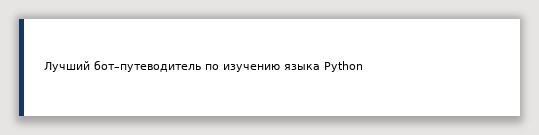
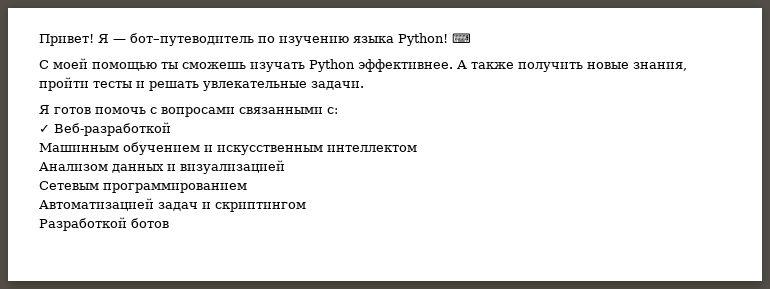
[44,61,90,72] Лучший -> [39,34,126,46] Привет! Я —
[324,61,363,72] Python -> [398,33,471,46] [39,58,687,72] [39,77,364,91] [39,105,338,117] [39,122,171,136] [39,142,417,155] [39,160,285,174] [39,181,247,193] [39,198,306,212] [39,217,169,231] Python! ⌨ // С моей помощью ты сможешь изучать Python эффективнее. А также получить новые знания, пройти тесты и решать увлекательные задачи. // Я готов помочь с вопросами связанными с: // ✓ Веб-разработкой // Машинным обучением и искусственным интеллектом // Анализом данных и визуализацией // Сетевым программированием // Автоматизацией задач и скриптингом // Разработкой ботов

